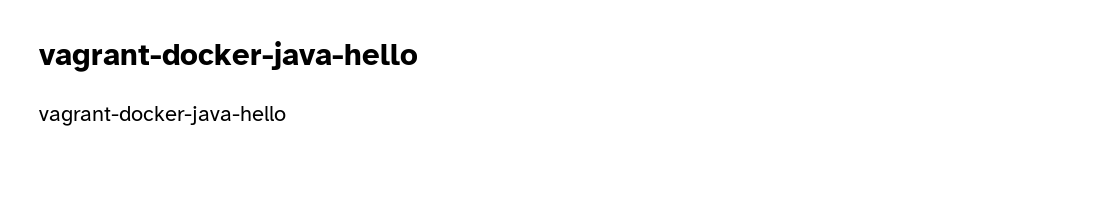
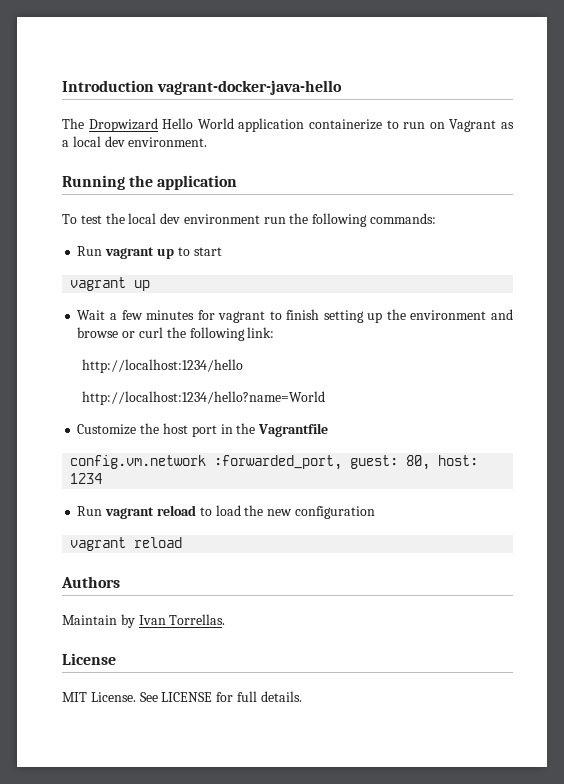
(39, 56) none -> [62,80,154,92] Introduction
[39,106,286,126] vagrant-docker-java-hello -> [62,118,515,132] [62,136,208,147] [62,175,238,190] [62,213,437,227] [77,246,222,259] [70,277,151,291] [77,309,514,323] [77,327,275,341] [82,359,244,373] [82,391,326,405] [77,423,329,437] [70,455,479,470] [70,473,103,484] [77,505,375,519] [70,537,183,551] [61,576,120,588] [62,614,226,628] [62,653,116,665] [62,691,302,702] The Dropwizard Hello World application containerize to run on Vagrant as a local dev environment. // Running the application // To test the local dev environment run the following commands: // Run vagrant up to start // vagrant up // Wait a few minutes for vagrant to finish setting up the environment and browse or curl the following link: // http://localhost:1234/hello // http://localhost:1234/hello?name=World // Customize the host port in the Vagrantfile // config.vm.network :forwarded_port, guest: 80, host: 1234 // Run vagrant reload to load the new configuration // vagrant reload // Authors // Maintain by Ivan Torrellas. // License // MIT License. See LICENSE for full details.

